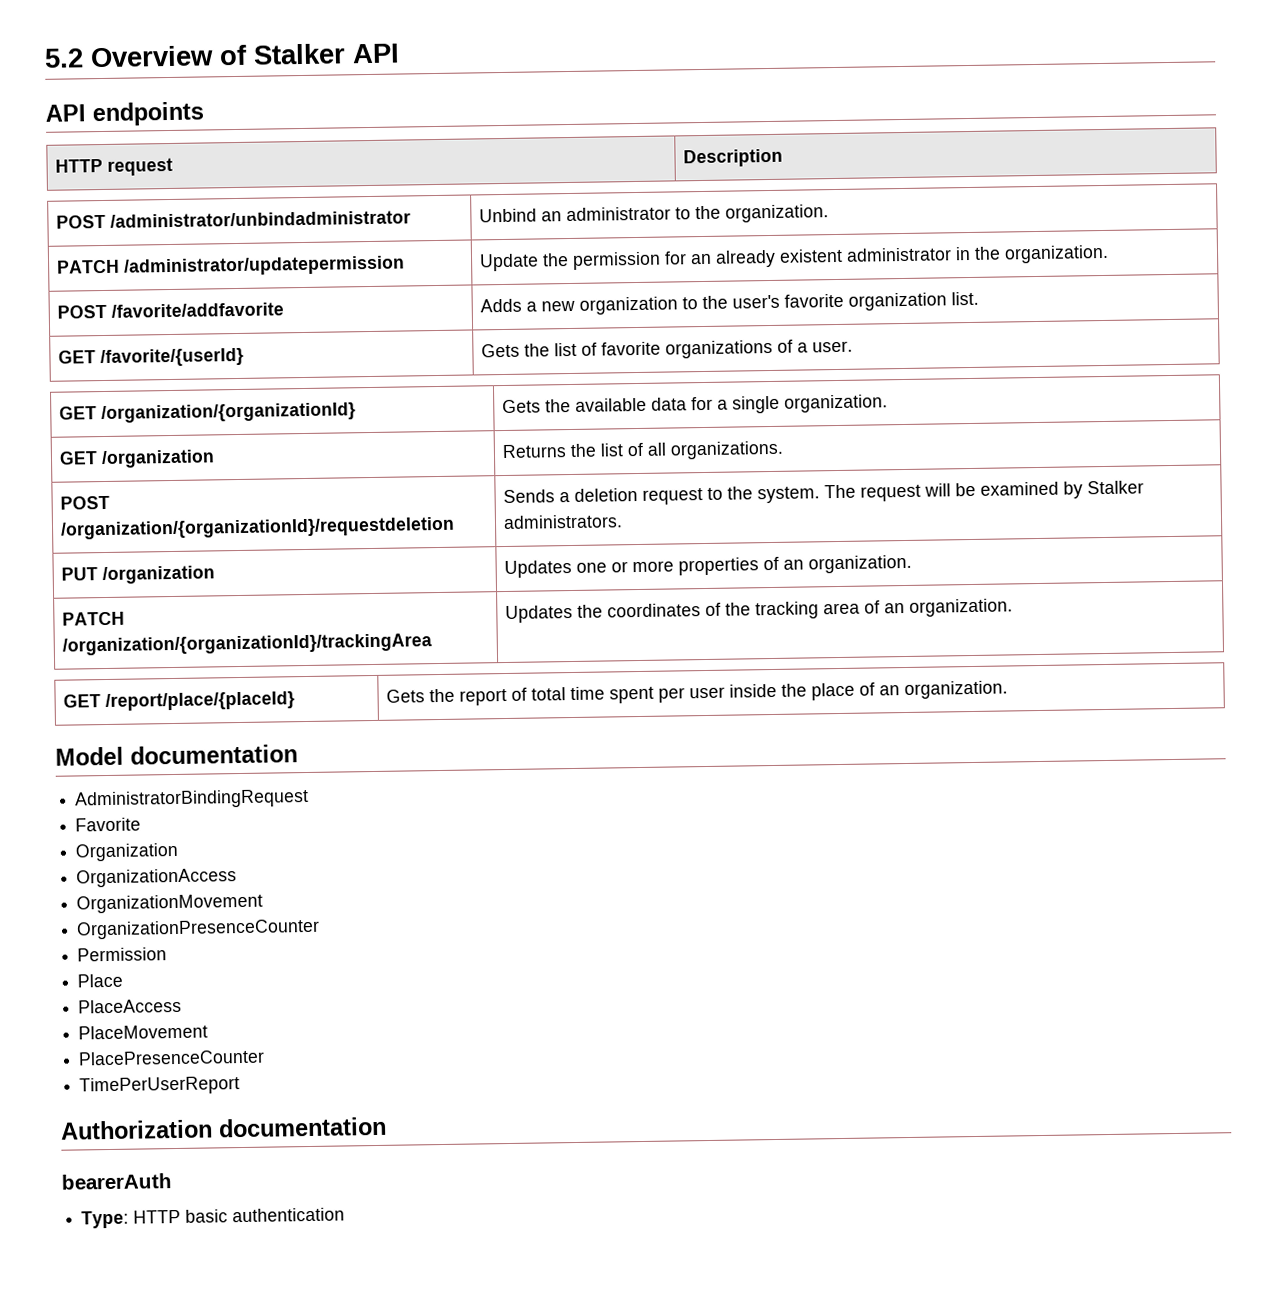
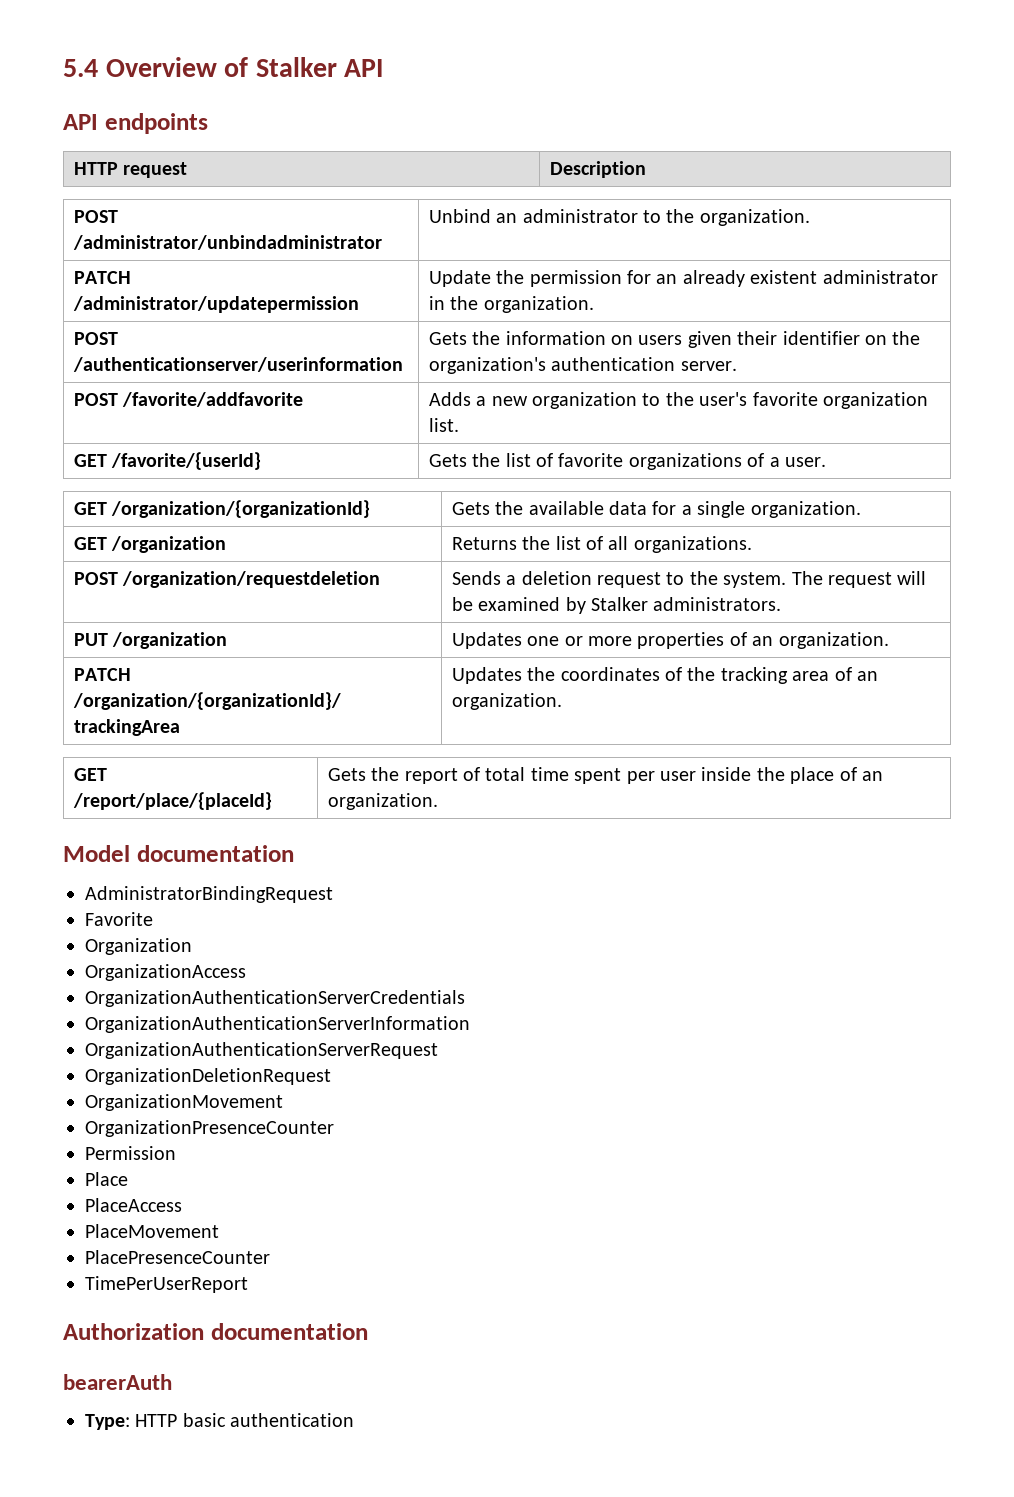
[44,48,84,68] 5.2 -> [63,59,98,77] 5.4
(1110, 254) none -> [73,332,118,345] [72,357,403,372] [428,331,921,348] [428,357,737,374] // POST /authenticationserver/userinformation | Gets the information on users given their identifier on the organization's authentication server.
[60,516,456,540] /organization/{organizationId}/requestdeletion -> [122,571,381,588] /organization/requestdeletion
(238, 878) none -> [85,990,465,1007] [85,1016,470,1033] [85,1042,438,1059] [85,1068,331,1085] // OrganizationAuthenticationServerCredentials // OrganizationAuthenticationServerInformation // OrganizationAuthenticationServerRequest // OrganizationDeletionRequest

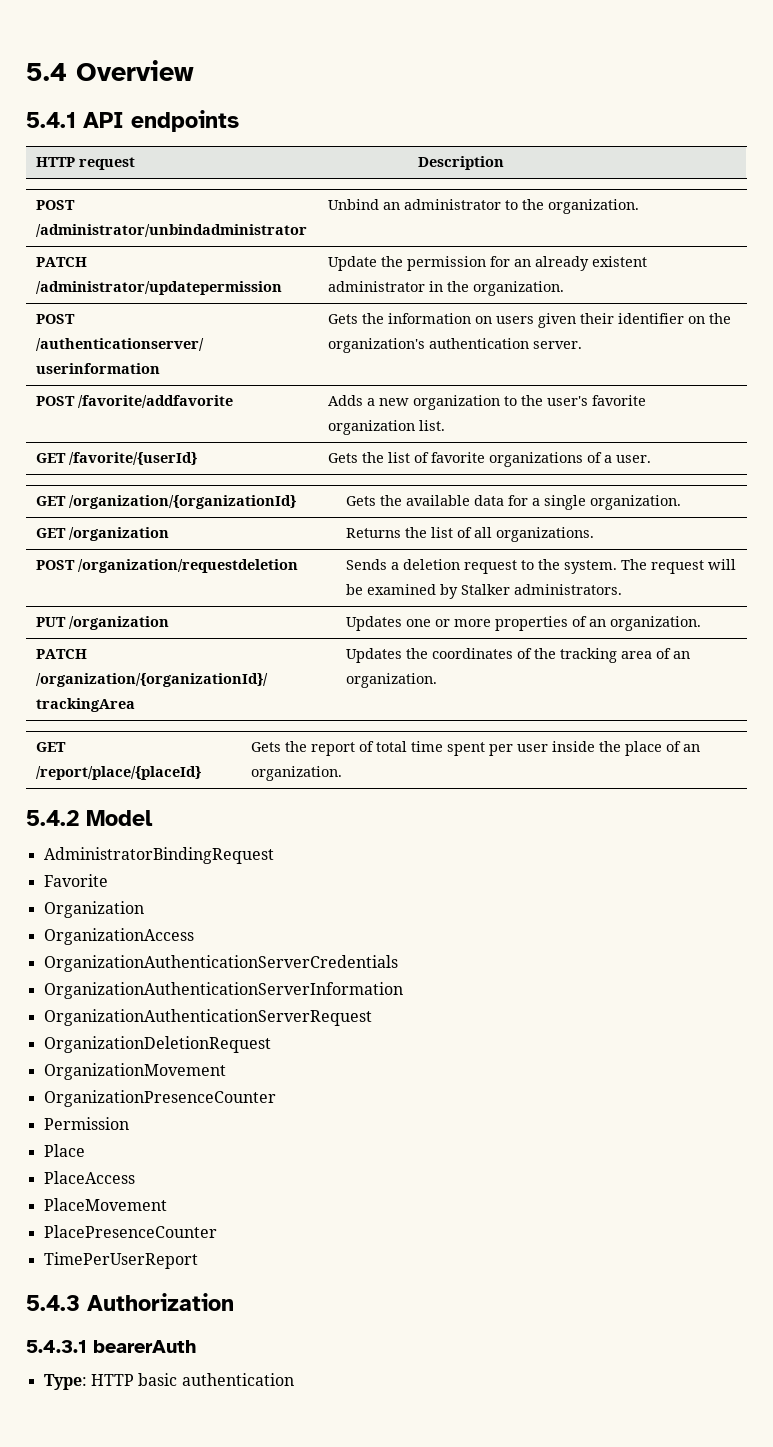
[224,57,384,77] of Stalker API // -> [26,112,76,128] // 5.4.1
(438, 801) none -> [26,810,79,826] 5.4.2
[136,845,294,862] documentation -> (153, 818) none
(248, 1284) none -> [26,1295,80,1311] 5.4.3
[210,1323,368,1340] documentation // -> [26,1340,87,1353] // 5.4.3.1

